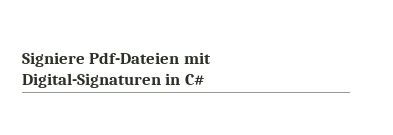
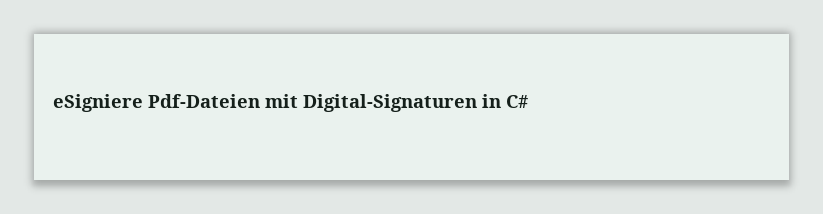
[22,52,85,67] Signiere -> [53,94,143,112] eSigniere

